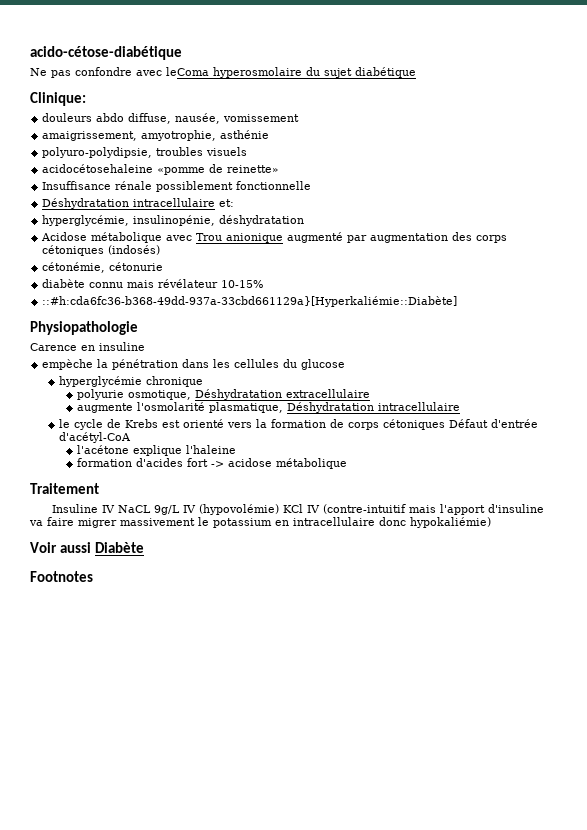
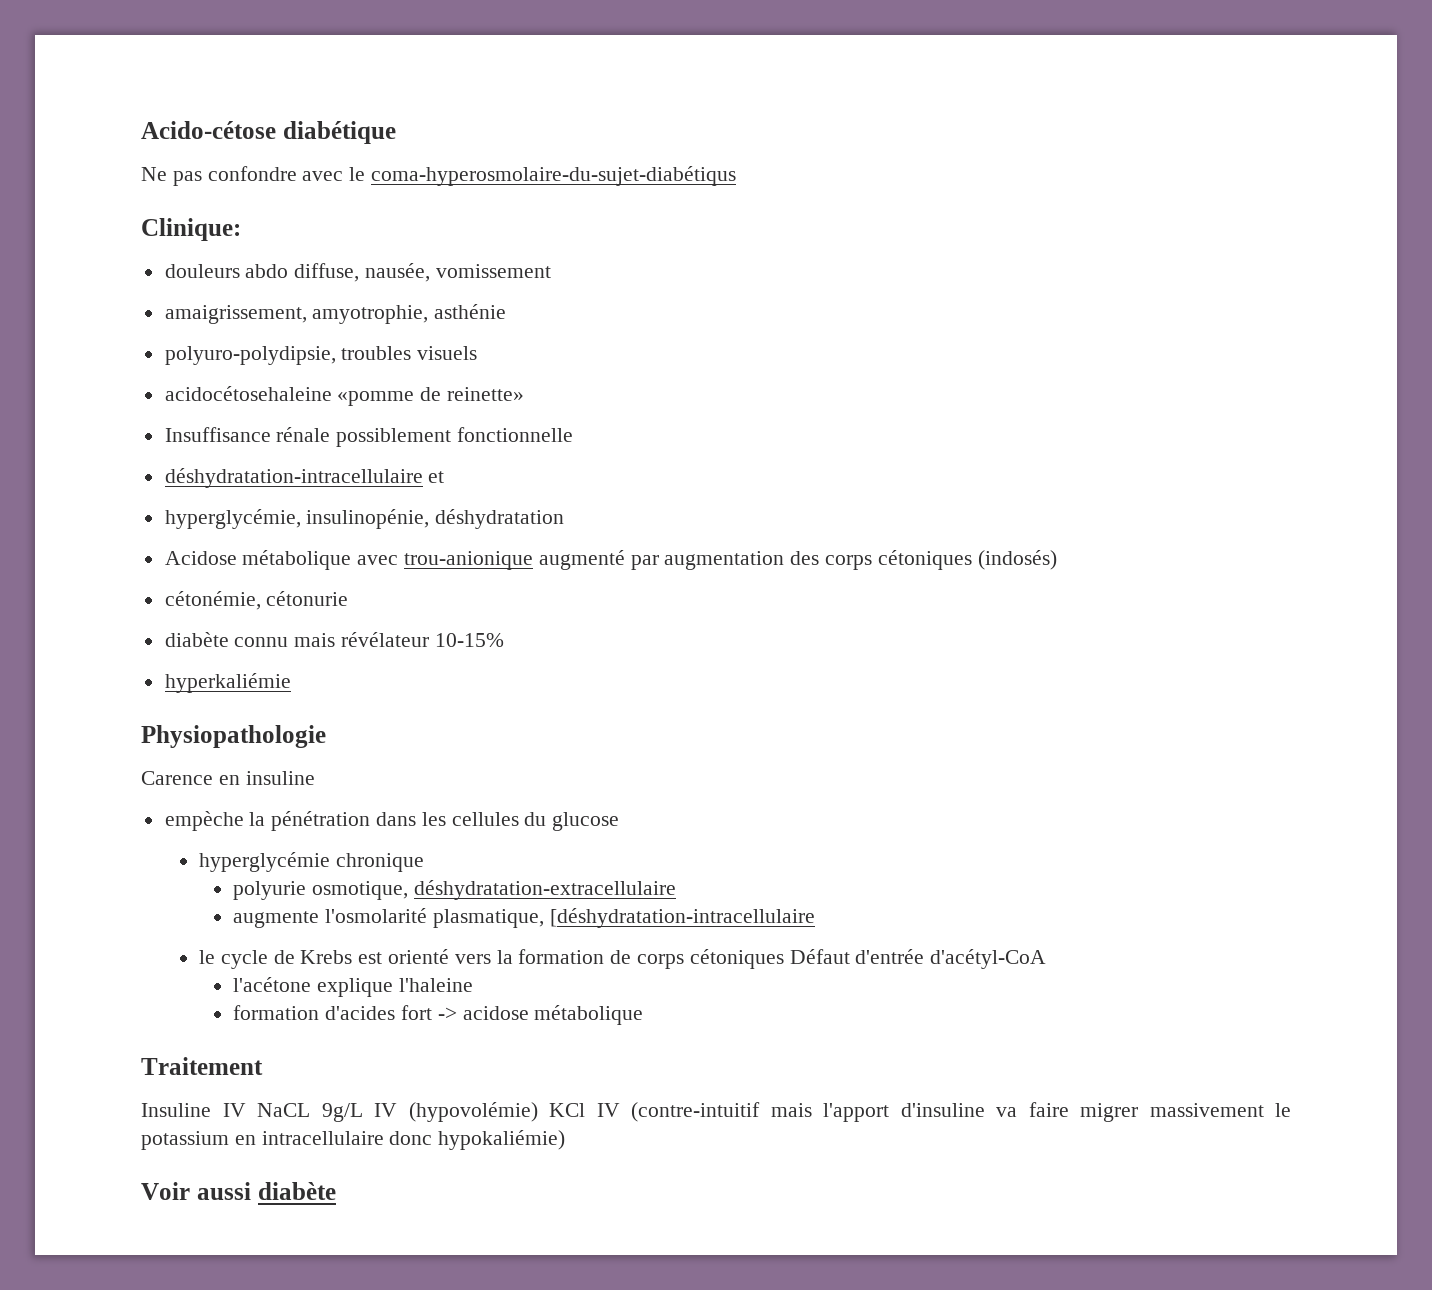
[30,46,182,60] acido-cétose-diabétique -> [141,121,396,144] Acido-cétose diabétique
[166,67,416,78] leComa hyperosmolaire du sujet diabétique -> [349,166,737,186] le coma-hyperosmolaire-du-sujet-diabétiqus
[42,198,235,209] Déshydratation intracellulaire et: -> [164,468,445,488] déshydratation-intracellulaire et
[196,233,284,243] Trou anionique -> [404,551,534,570] trou-anionique
[42,296,458,307] ::#h:cda6fc36-b368-49dd-937a-33cbd661129a}[Hyperkaliémie::Diabète] -> [164,673,291,693] hyperkaliémie
[194,389,370,400] Déshydratation extracellulaire -> [413,880,676,900] déshydratation-extracellulaire
[286,402,460,413] Déshydratation intracellulaire -> [549,908,815,928] [déshydratation-intracellulaire
[94,542,144,553] [30,571,93,582] Diabète // Footnotes -> [257,1182,336,1200] diabète

